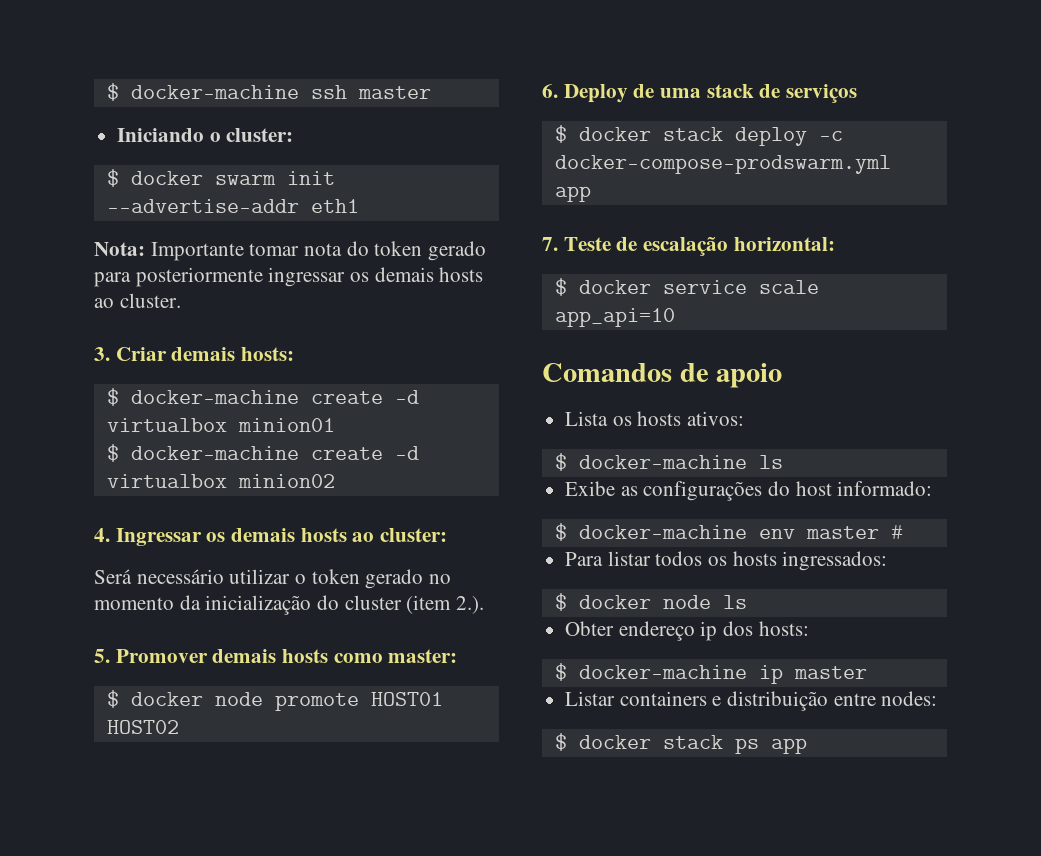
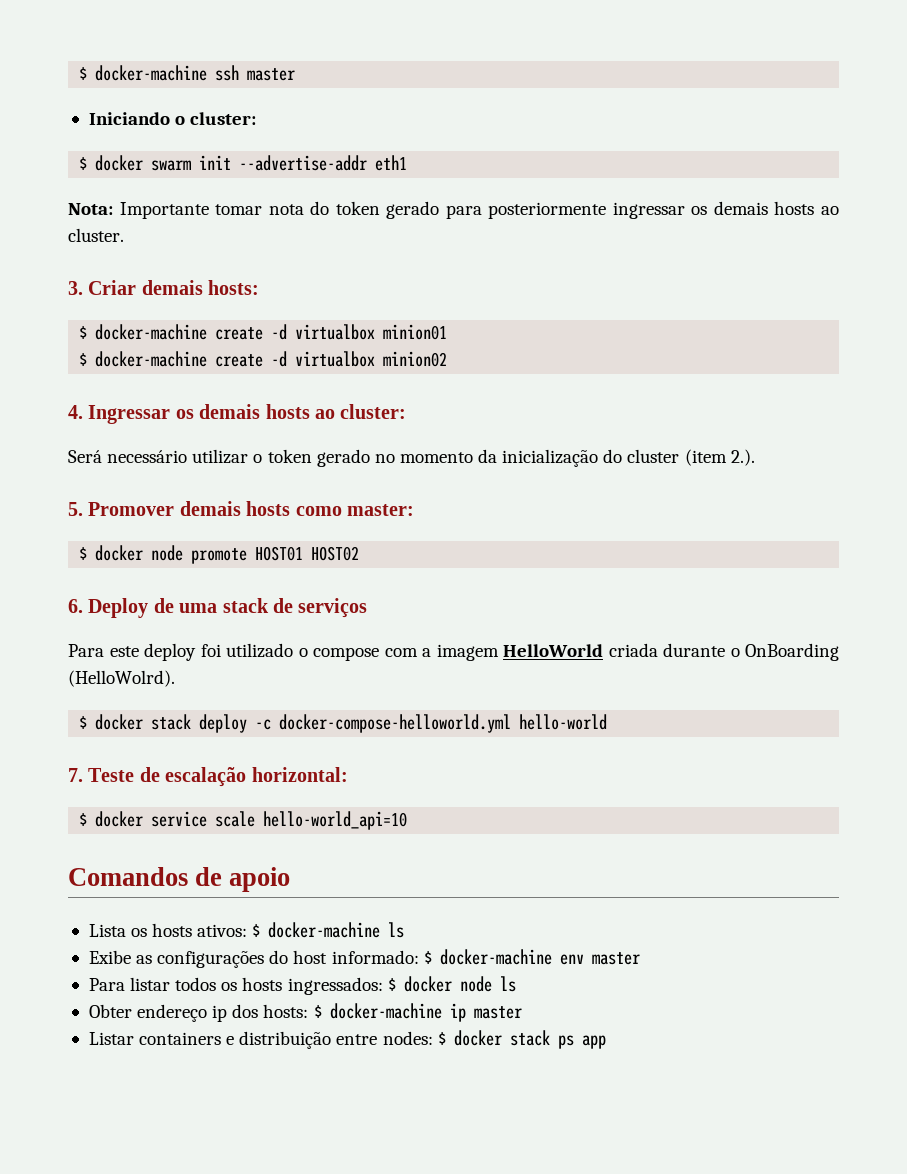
(858, 93) none -> [68,643,839,661] [68,670,175,687] // Para este deploy foi utilizado o compose com a imagem HelloWorld criada durante o OnBoarding (HelloWolrd).
[554,155,891,174] [554,186,591,202] docker-compose-prodswarm.yml app -> [279,714,608,733] docker-compose-helloworld.yml hello-world
[554,308,675,327] app_api=10 -> [263,811,408,830] hello-world_api=10
(745, 418) // -> (248, 930) none
(933, 488) // -> (419, 957) none
[890,525,903,539] # -> (640, 958) none
(888, 561) // -> (383, 986) none
(809, 628) // -> (309, 1011) none
(938, 698) // -> (433, 1038) none

